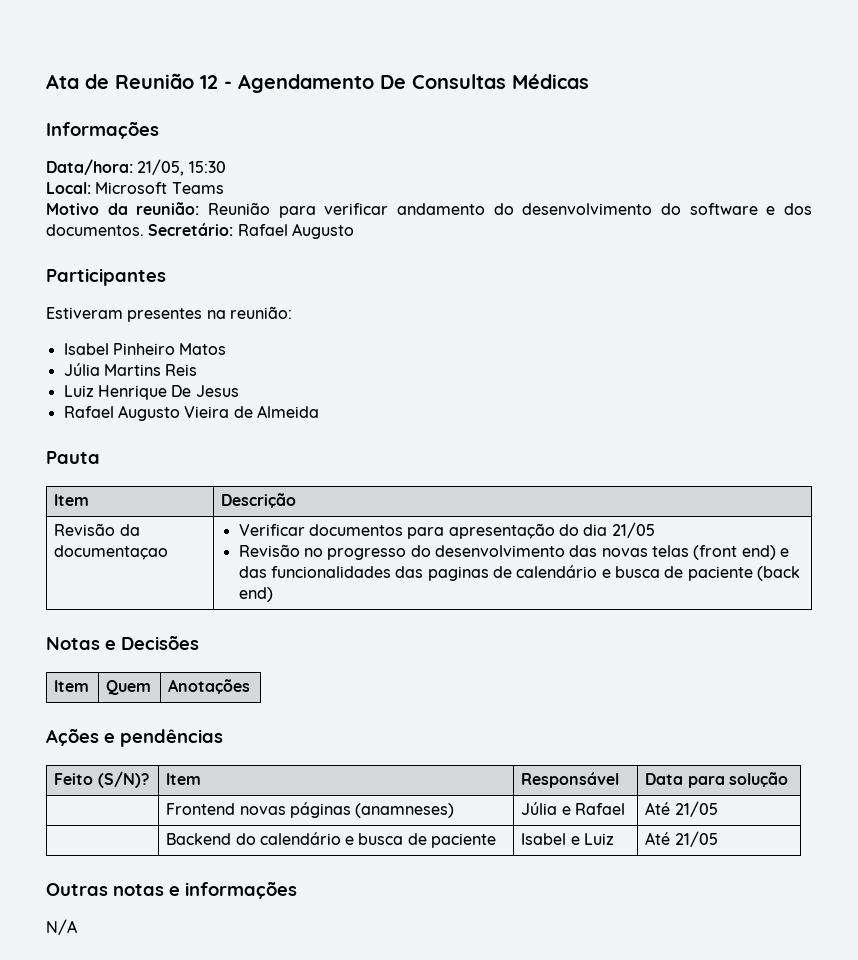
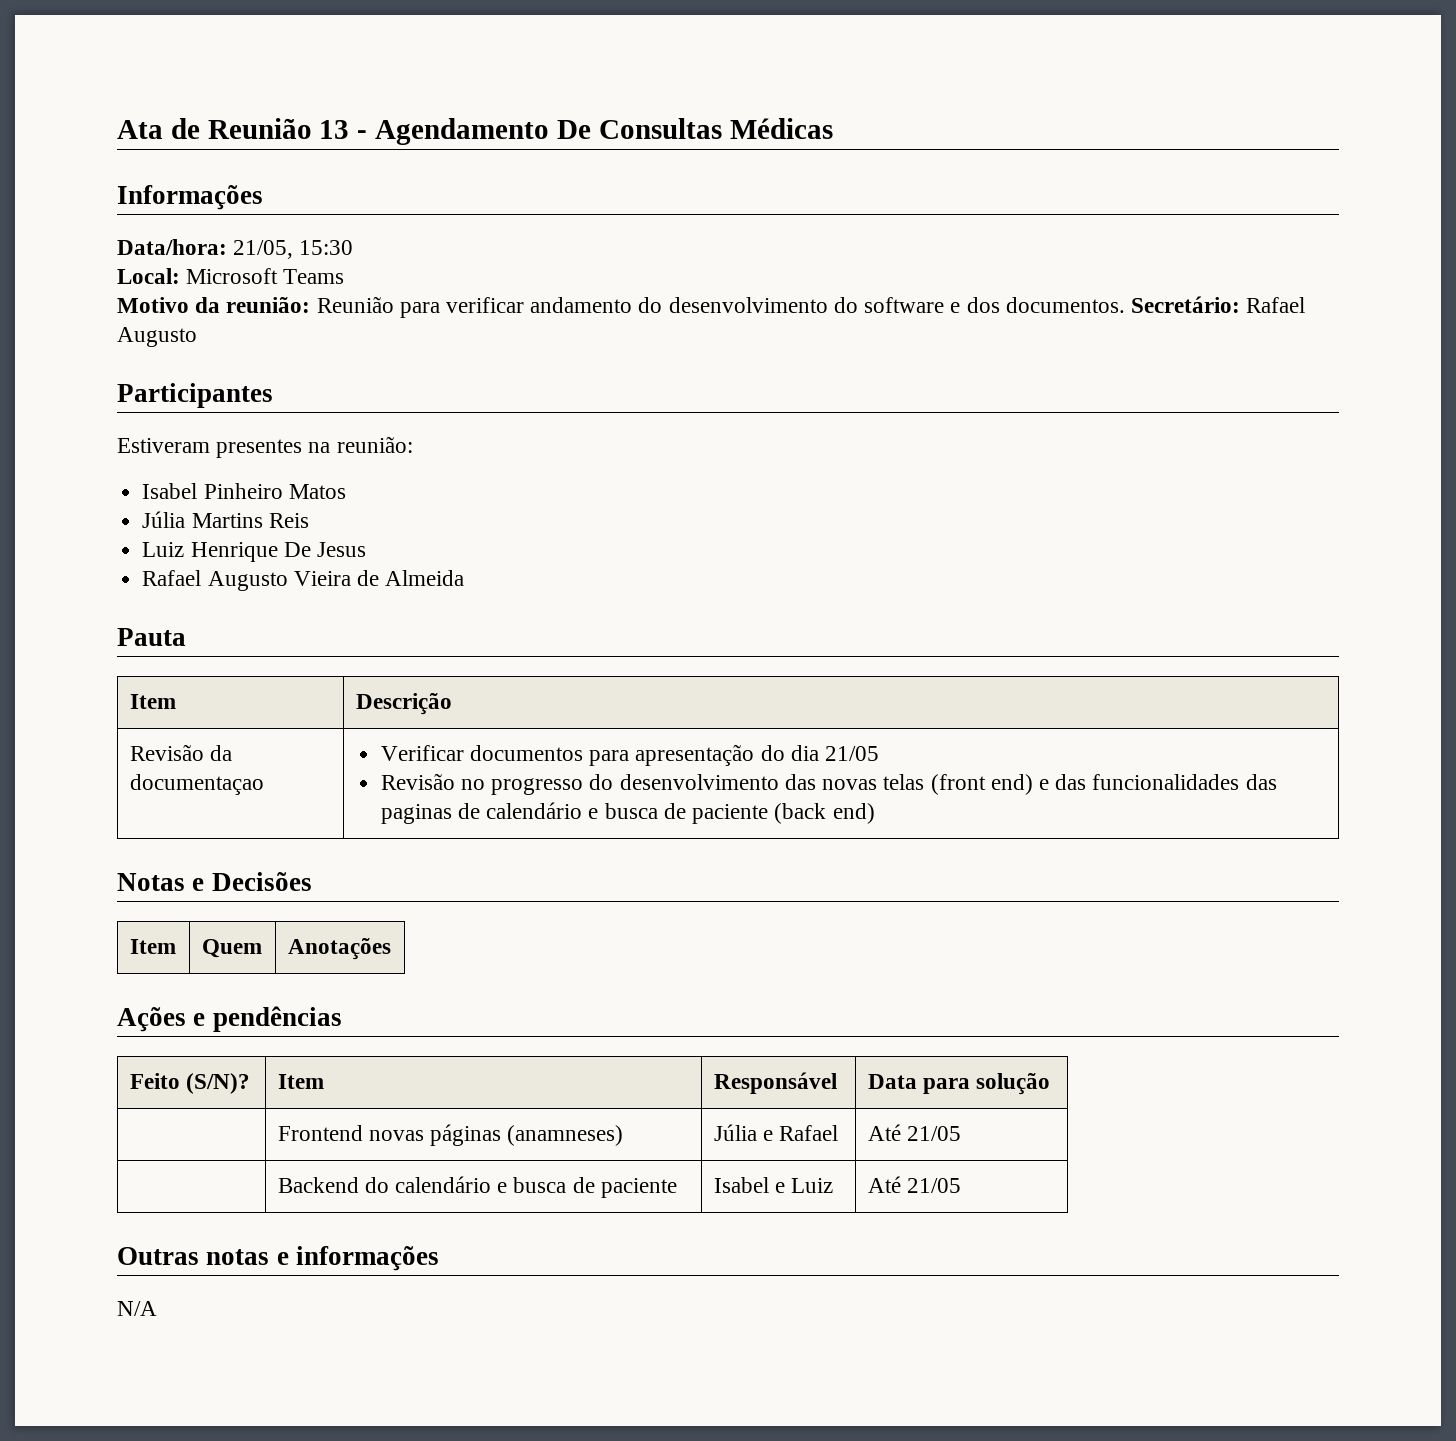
[200,75,218,89] 12 -> [319,120,350,139] 13

